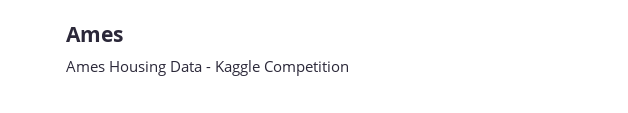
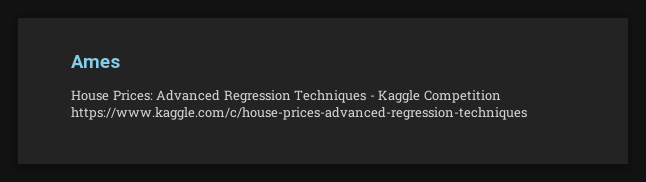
[66,61,203,76] Ames Housing Data -> [71,90,367,103] House Prices: Advanced Regression Techniques
(350, 68) none -> [71,107,527,120] https://www.kaggle.com/c/house-prices-advanced-regression-techniques

